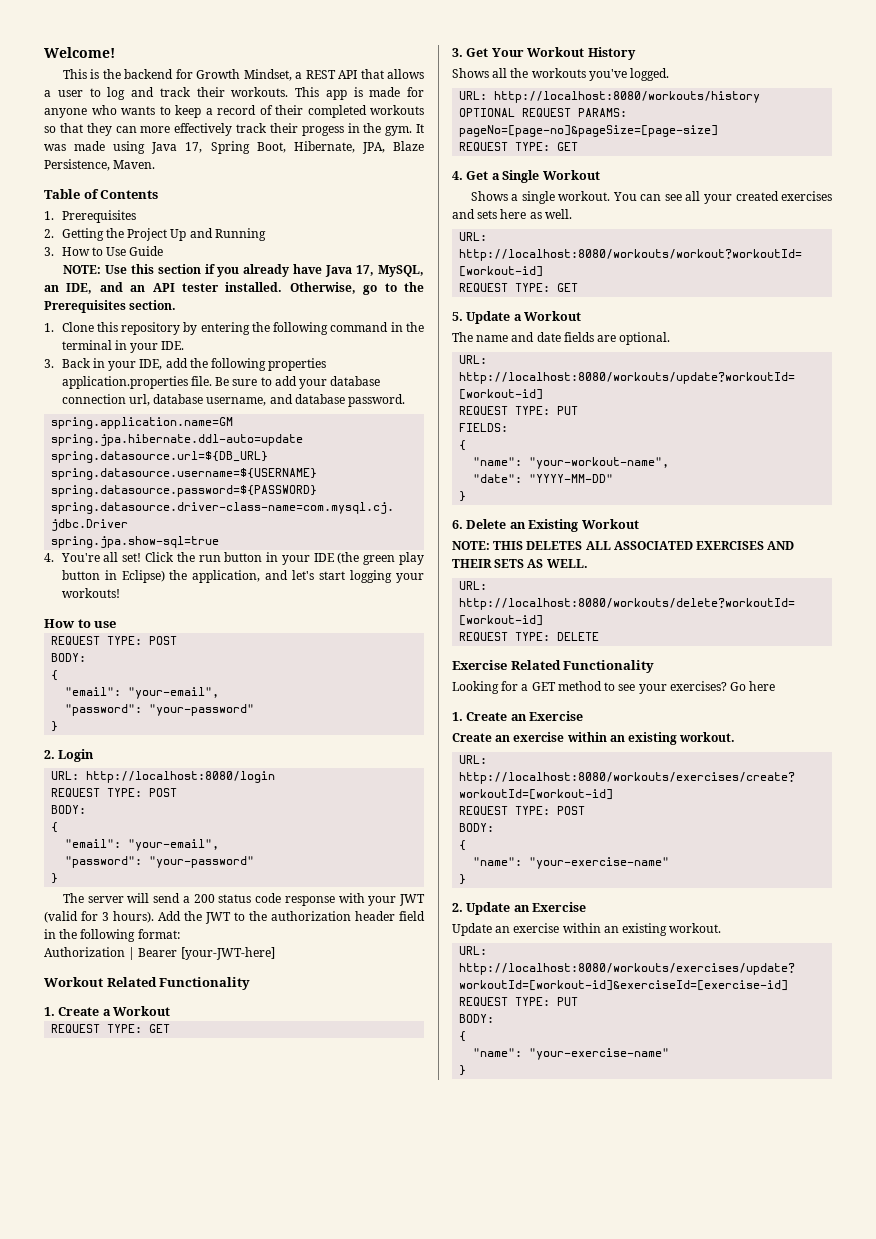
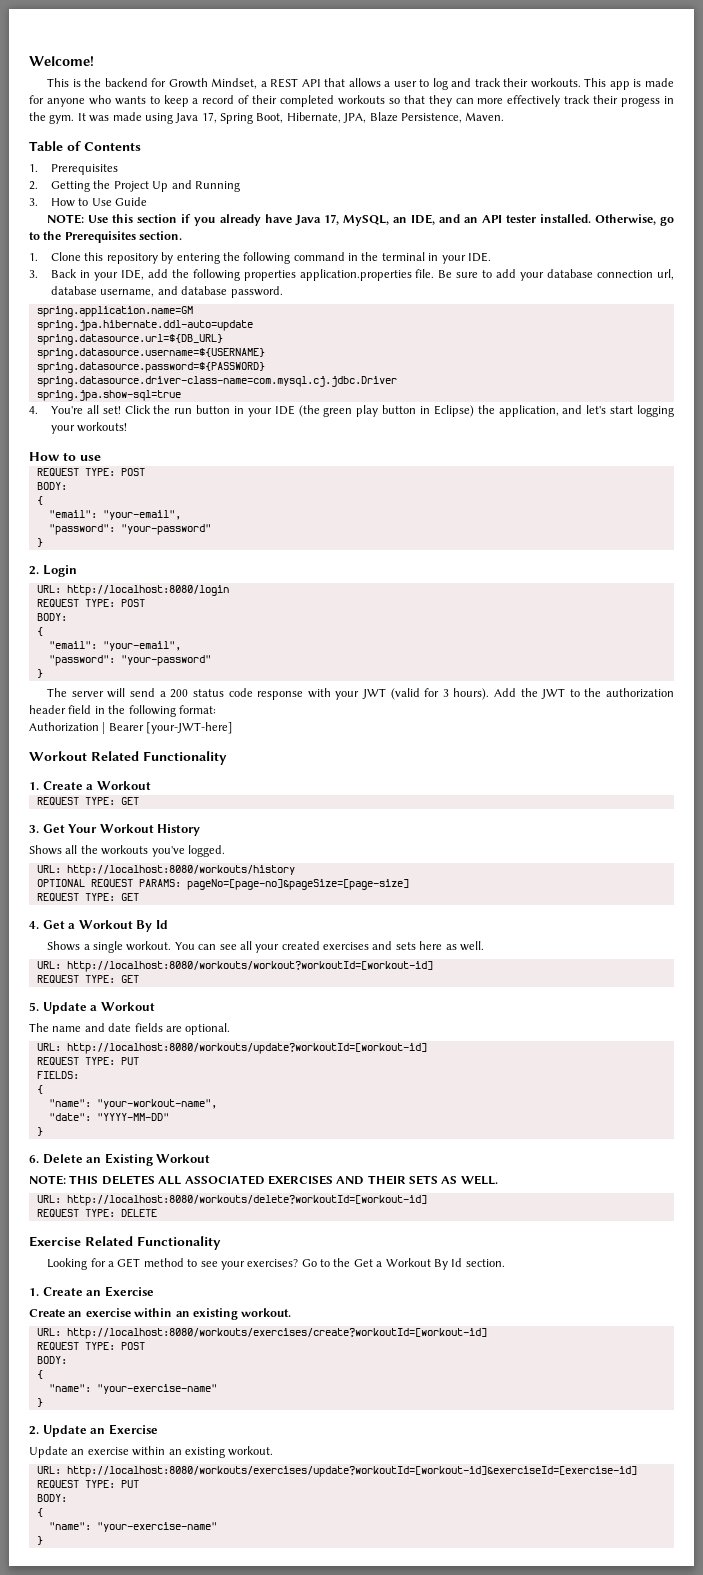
[502,170,600,183] Single Workout -> [78,920,168,932] Workout By Id
[749,681,776,691] here -> [320,1258,505,1270] to the Get a Workout By Id section.

